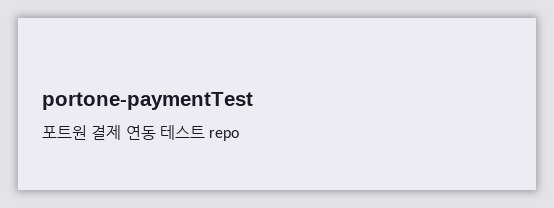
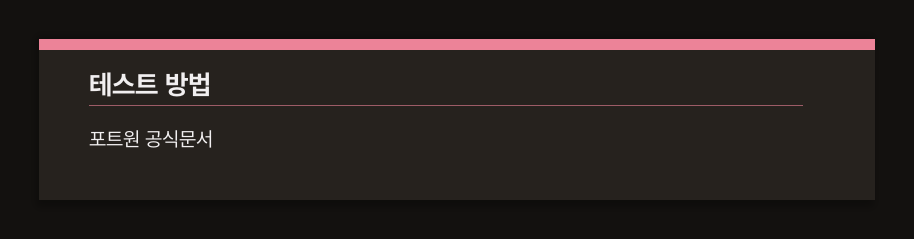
[42,92,253,110] portone-paymentTest -> [89,72,212,97] 테스트 방법
[91,125,240,141] 결제 연동 테스트 repo -> [145,130,214,148] 공식문서

